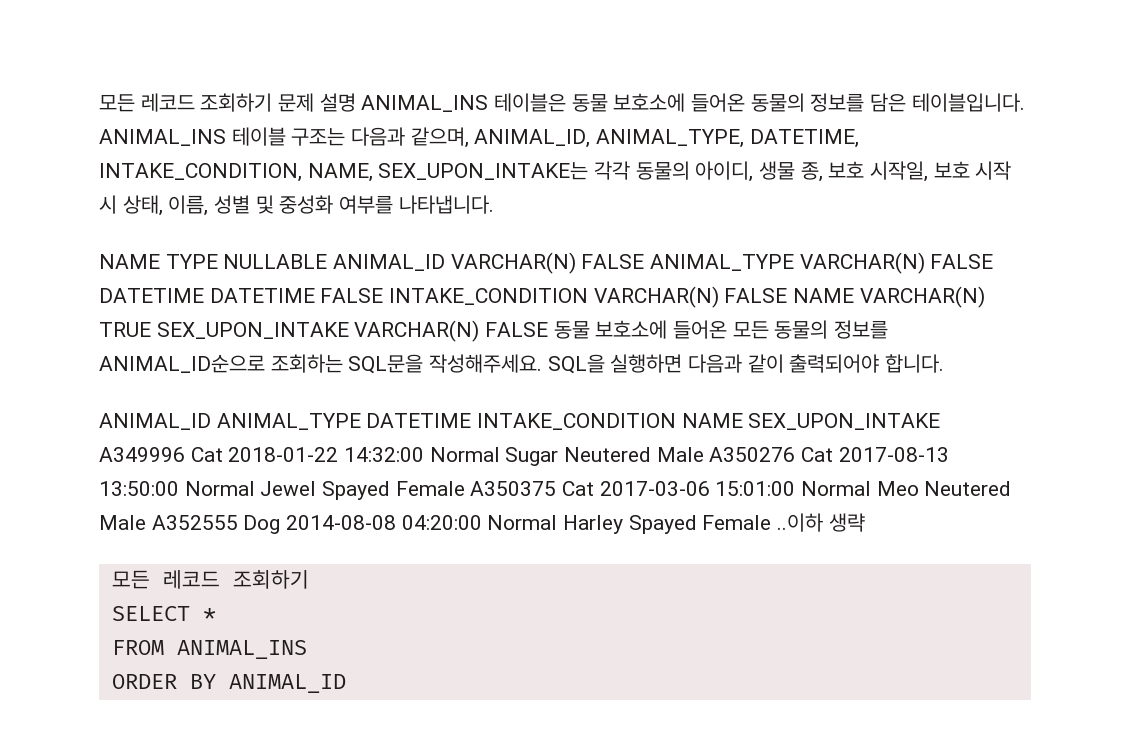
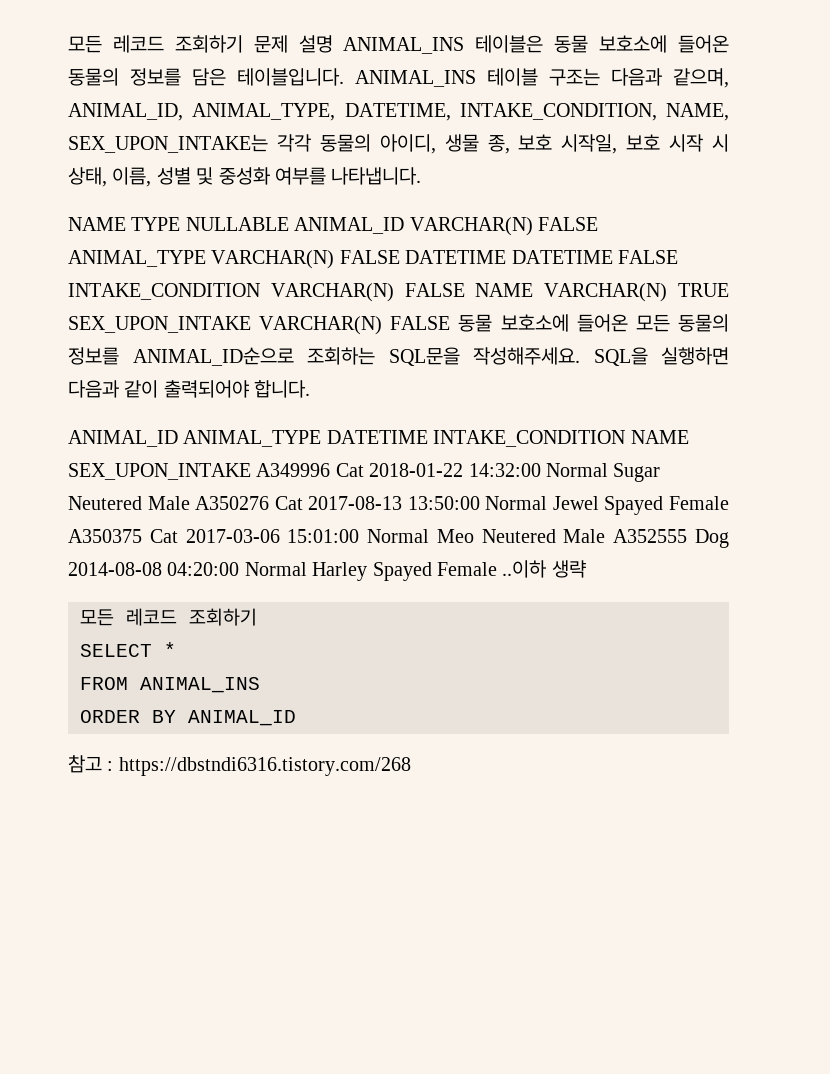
(346, 683) none -> [68,755,411,776] // 참고 : https://dbstndi6316.tistory.com/268

